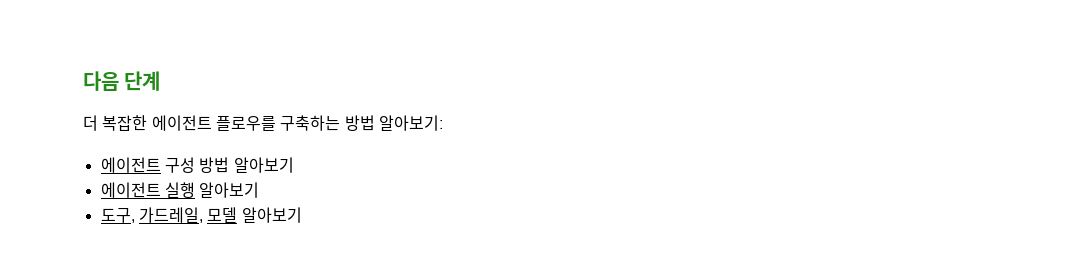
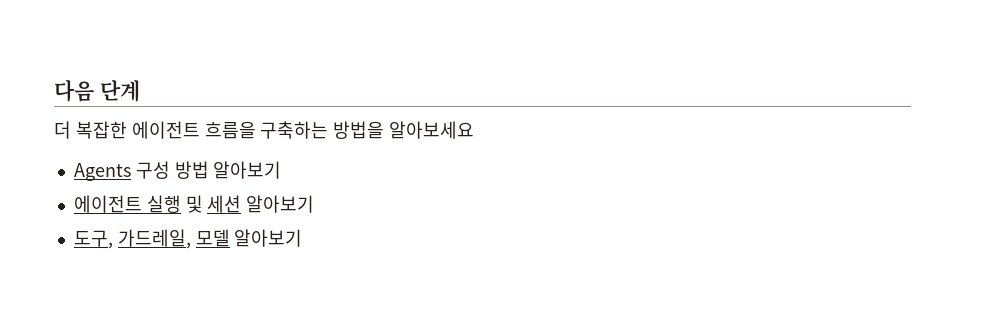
[215,115,443,131] [100,157,161,173] 플로우를 구축하는 방법 알아보기: // 에이전트 -> [204,121,475,139] [73,163,131,181] 흐름을 구축하는 방법을 알아보세요 // Agents
(195, 190) none -> [185,195,242,213] 및 세션

